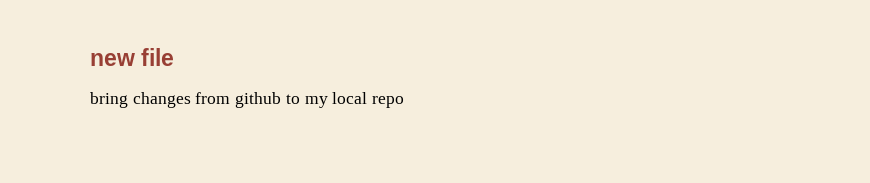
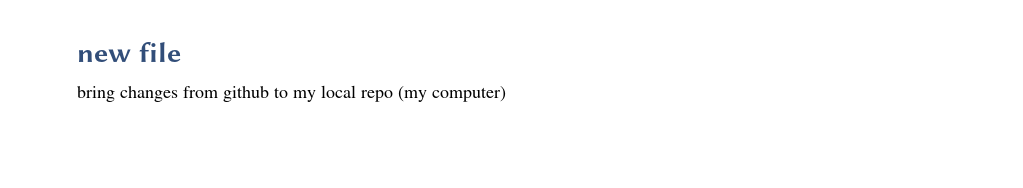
(405, 102) none -> [398,86,506,102] (my computer)

